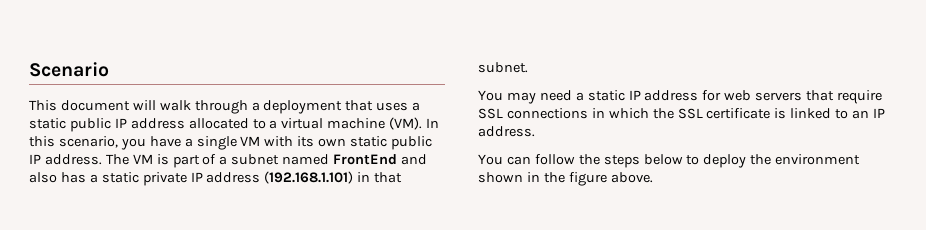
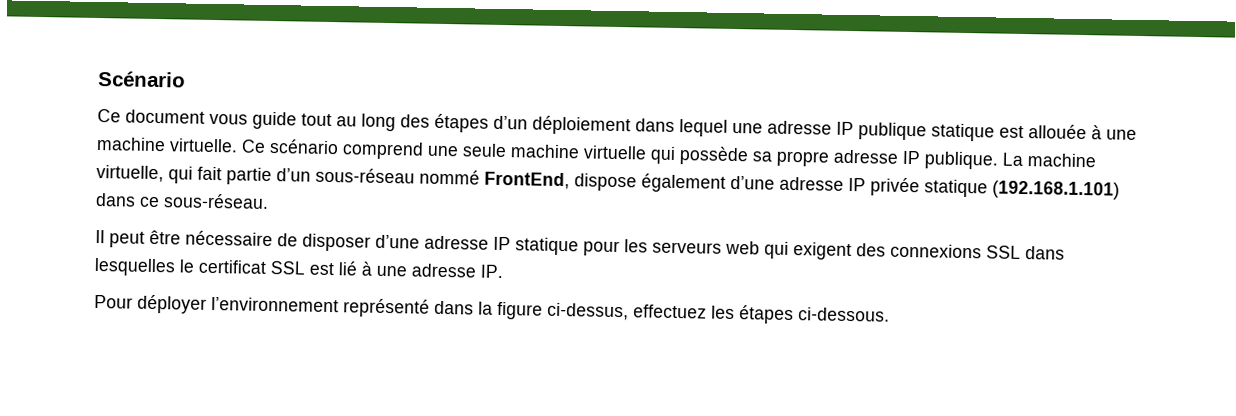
[29,62,109,77] [29,100,421,114] [29,117,440,132] [29,136,433,150] [29,154,428,168] [29,171,403,186] [478,62,528,73] [478,90,883,104] [478,108,886,119] [478,126,535,137] [478,154,861,168] [478,172,653,186] Scenario // This document will walk through a deployment that uses a static public IP address allocated to a virtual machine (VM). In this scenario, you have a single VM with its own static public IP address. The VM is part of a subnet named FrontEnd and also has a static private IP address (192.168.1.101) in that subnet. // You may need a static IP address for web servers that require SSL connections in which the SSL certificate is linked to an IP address. // You can follow the steps below to deploy the environment shown in the figure above. -> [98,71,186,88] [97,108,1137,142] [96,136,1097,170] [96,164,1120,200] [95,192,269,209] [95,229,1065,261] [94,257,503,279] [94,294,890,325] Scénario // Ce document vous guide tout au long des étapes d’un déploiement dans lequel une adresse IP publique statique est allouée à une machine virtuelle. Ce scénario comprend une seule machine virtuelle qui possède sa propre adresse IP publique. La machine virtuelle, qui fait partie d’un sous-réseau nommé FrontEnd, dispose également d’une adresse IP privée statique (192.168.1.101) dans ce sous-réseau. // Il peut être nécessaire de disposer d’une adresse IP statique pour les serveurs web qui exigent des connexions SSL dans lesquelles le certificat SSL est lié à une adresse IP. // Pour déployer l’environnement représenté dans la figure ci-dessus, effectuez les étapes ci-dessous.

